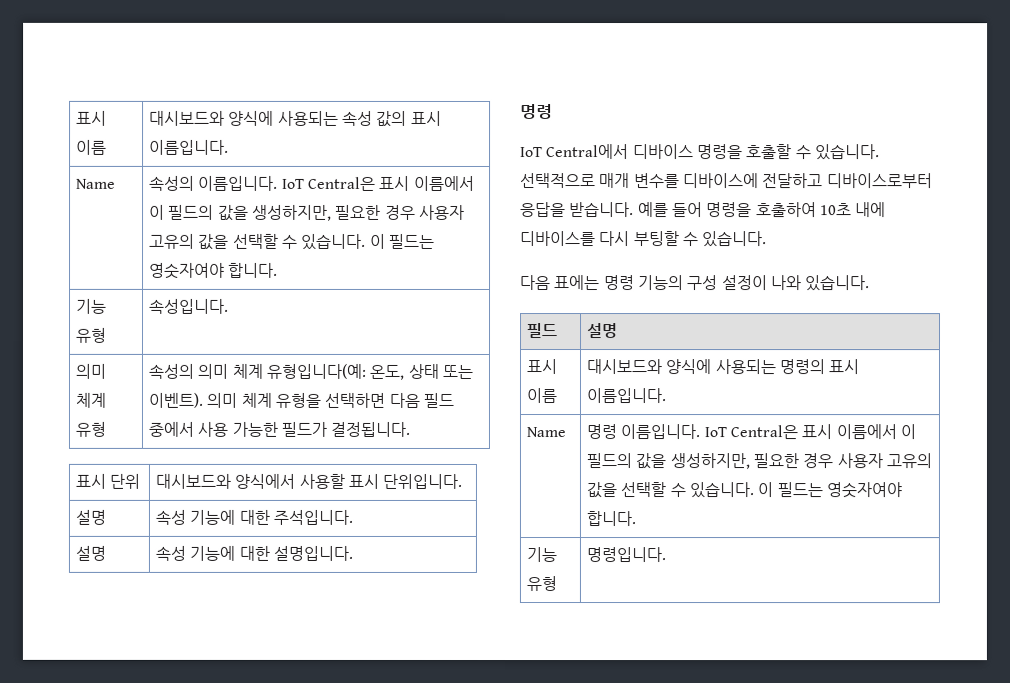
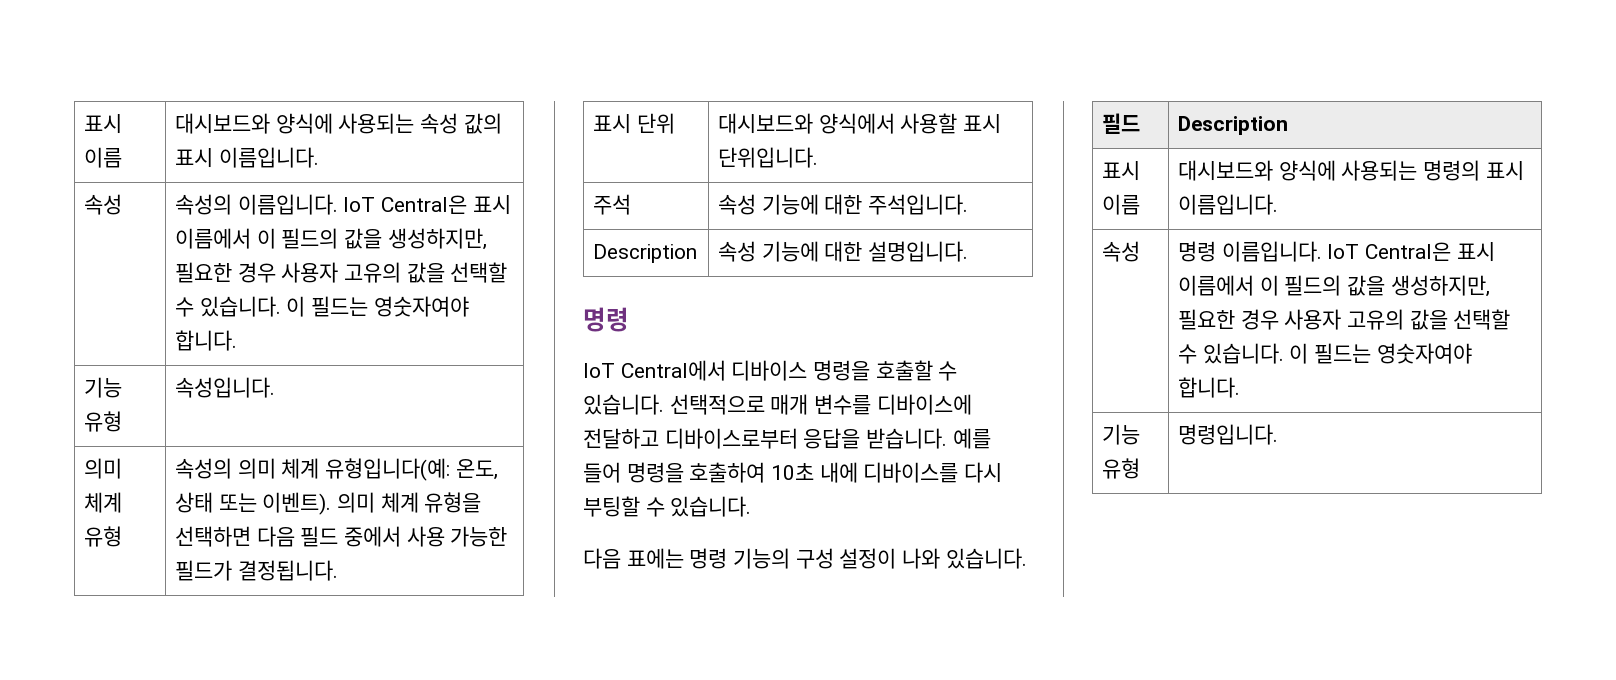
[76,178,117,189] Name -> [84,194,123,215] 속성
[75,509,107,525] 설명 -> [593,194,632,215] 주석
[75,545,107,561] 설명 -> [593,244,698,263] Description
[587,323,619,339] 설명 -> [1178,116,1289,135] Description
[526,427,567,438] Name -> [1102,241,1141,262] 속성

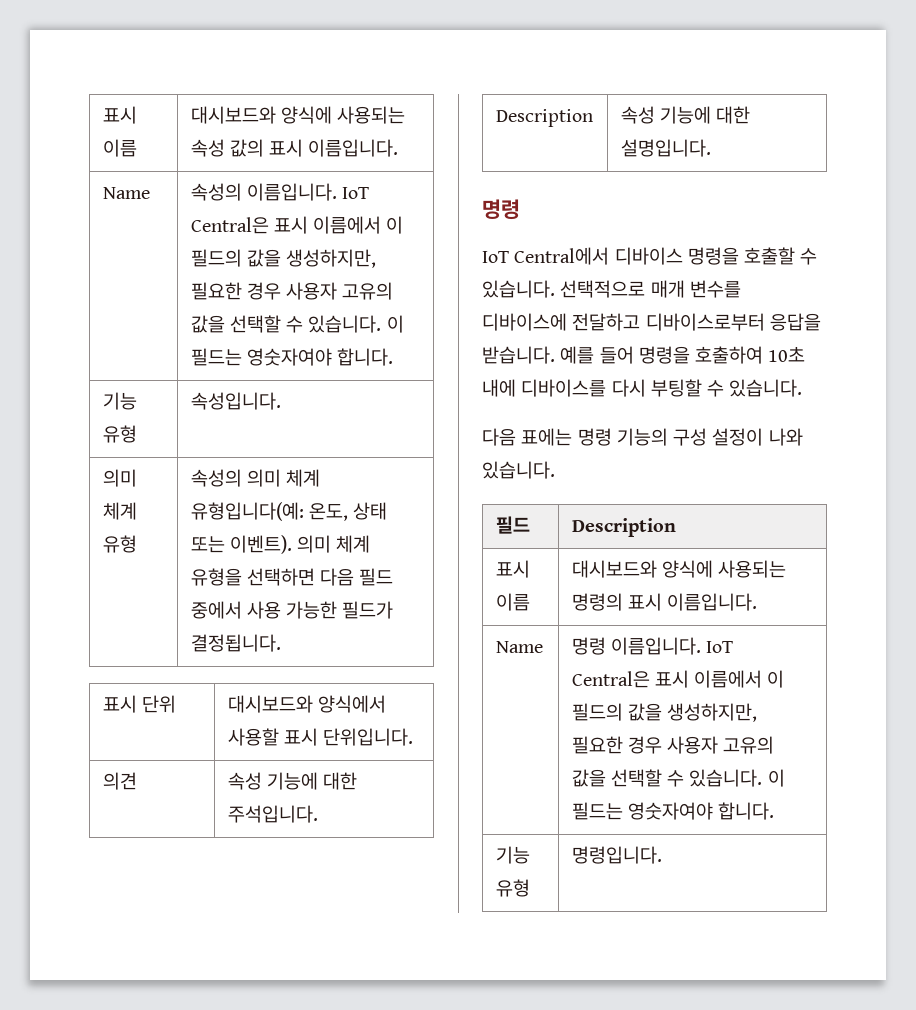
[84,194,123,215] 속성 -> [102,187,150,199] Name
[593,194,632,215] 주석 -> [102,772,137,790] 의견
[1102,241,1141,262] 속성 -> [495,641,543,653] Name

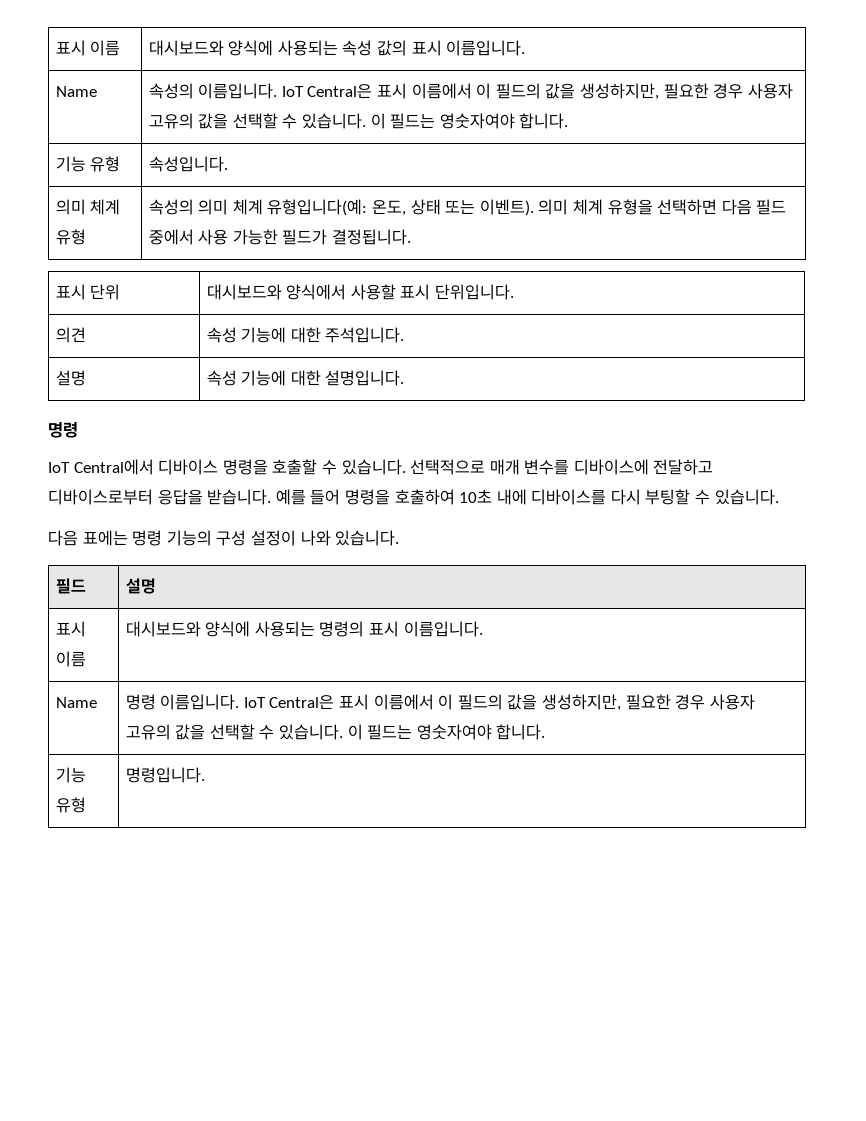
[495,109,593,127] Description -> [55,370,86,386] 설명
[571,518,676,537] Description -> [125,578,156,594] 설명

